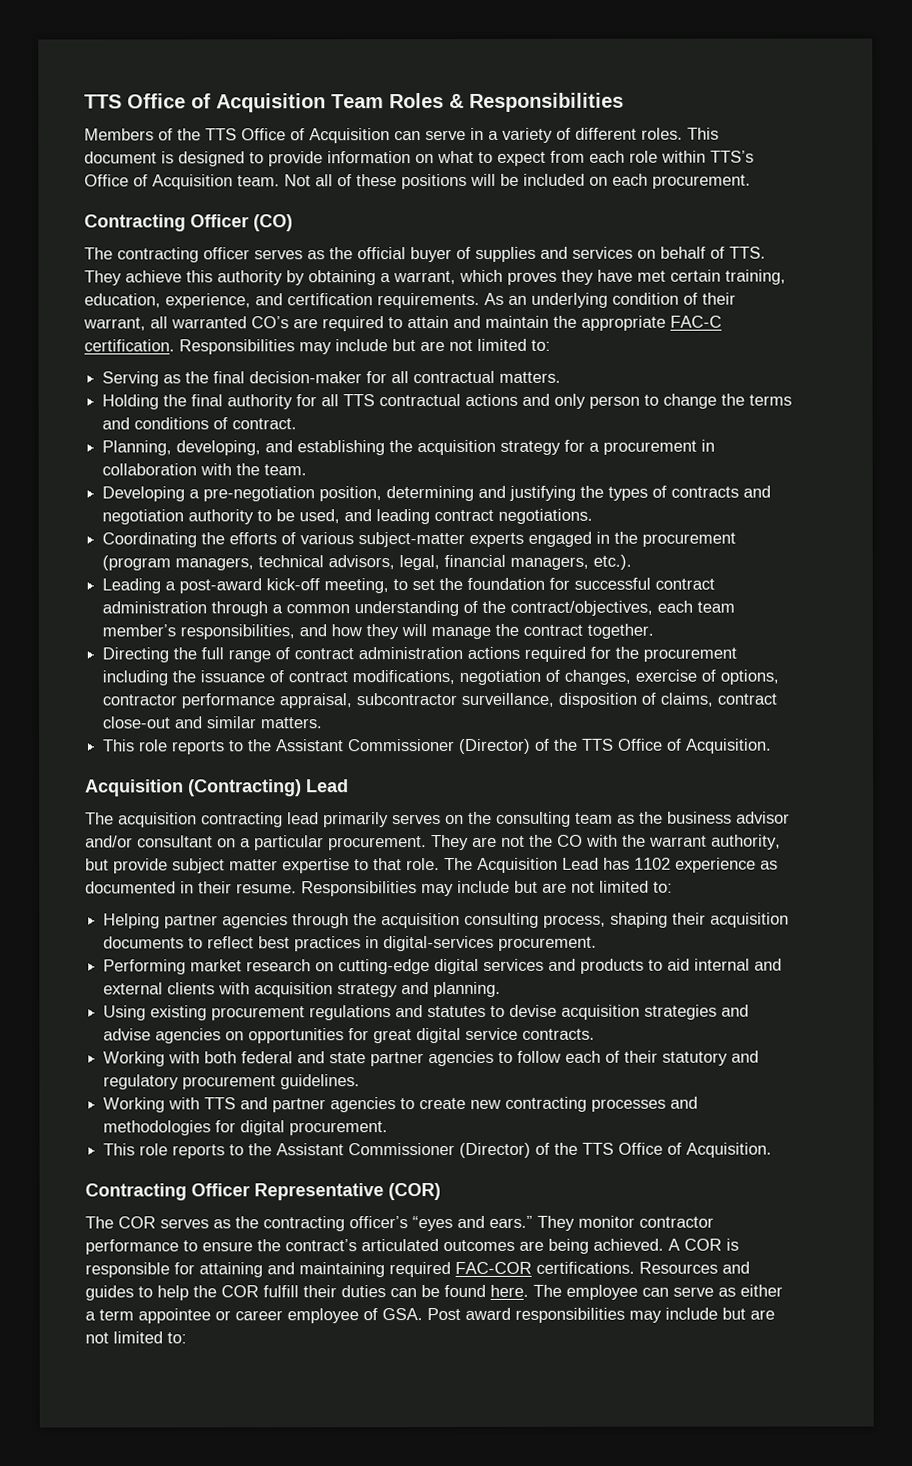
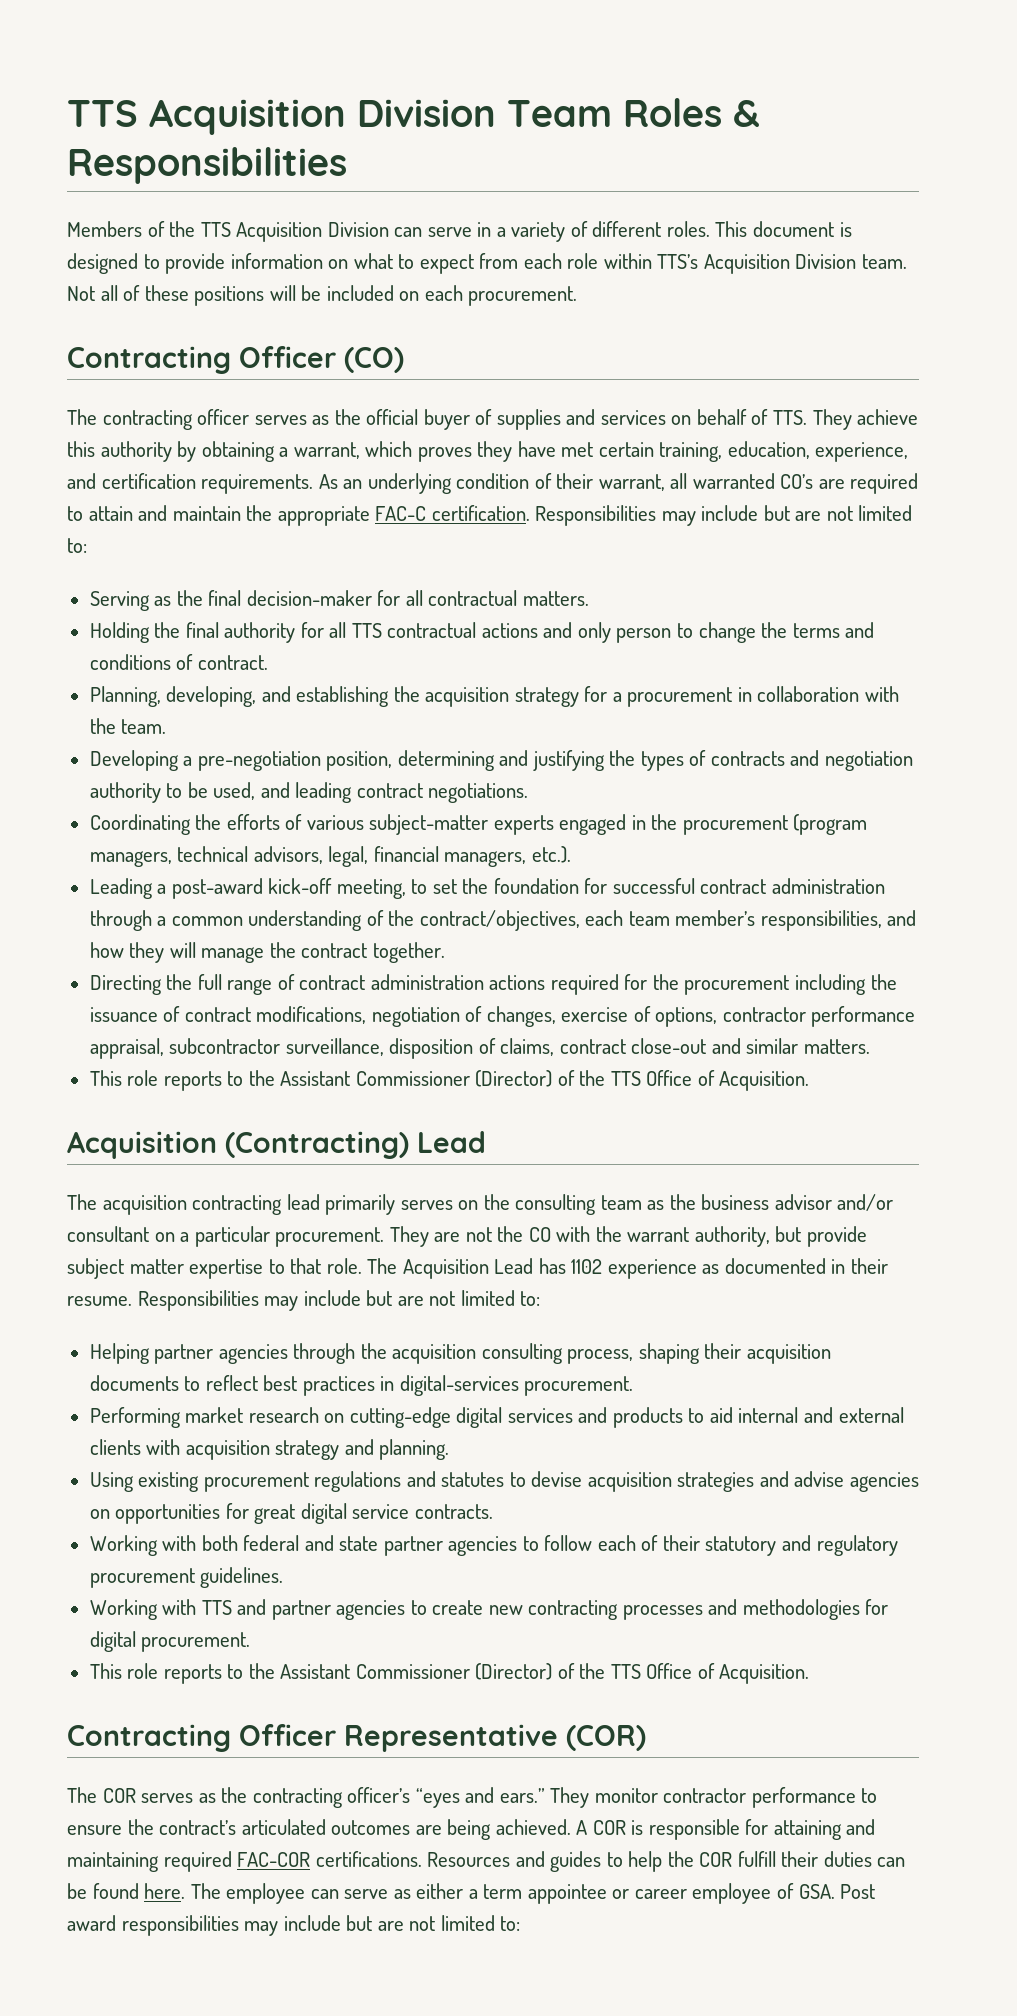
[84,93,326,113] TTS Office of Acquisition -> [67,99,496,135] TTS Acquisition Division
[241,128,390,144] Office of Acquisition -> [236,222,389,242] Acquisition Division
[84,174,233,190] Office of Acquisition -> [703,254,857,274] Acquisition Division

